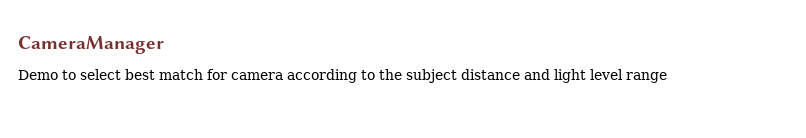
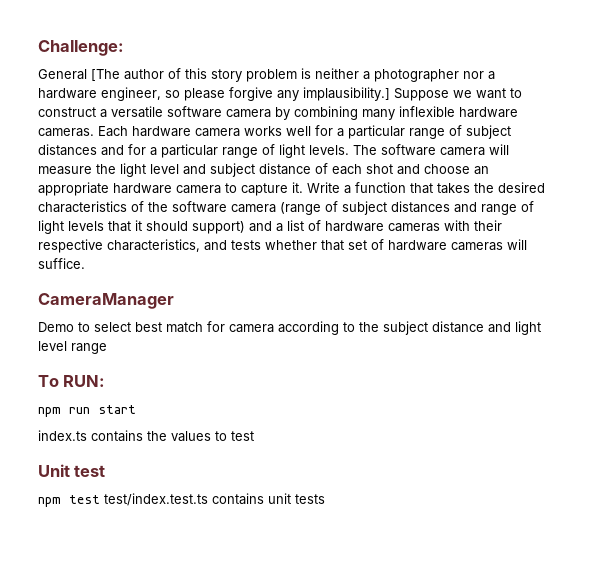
(18, 45) none -> [38,40,124,56] [38,68,495,82] [38,87,522,101] [38,106,518,120] [38,125,511,139] [38,144,509,158] [38,163,489,177] [38,182,545,196] [38,201,534,215] [38,220,502,234] [38,239,527,253] [38,258,85,269] Challenge: // General [The author of this story problem is neither a photographer nor a hardware engineer, so please forgive any implausibility.] Suppose we want to construct a versatile software camera by combining many inflexible hardware cameras. Each hardware camera works well for a particular range of subject distances and for a particular range of light levels. The software camera will measure the light level and subject distance of each shot and choose an appropriate hardware camera to capture it. Write a function that takes the desired characteristics of the software camera (range of subject distances and range of light levels that it should support) and a list of hardware cameras with their respective characteristics, and tests whether that set of hardware cameras will suffice. //
(667, 77) none -> [38,375,106,387] [38,405,136,417] [38,430,254,442] [38,464,106,477] [38,493,325,507] // To RUN: // npm run start // index.ts contains the values to test // Unit test // npm test test/index.test.ts contains unit tests

